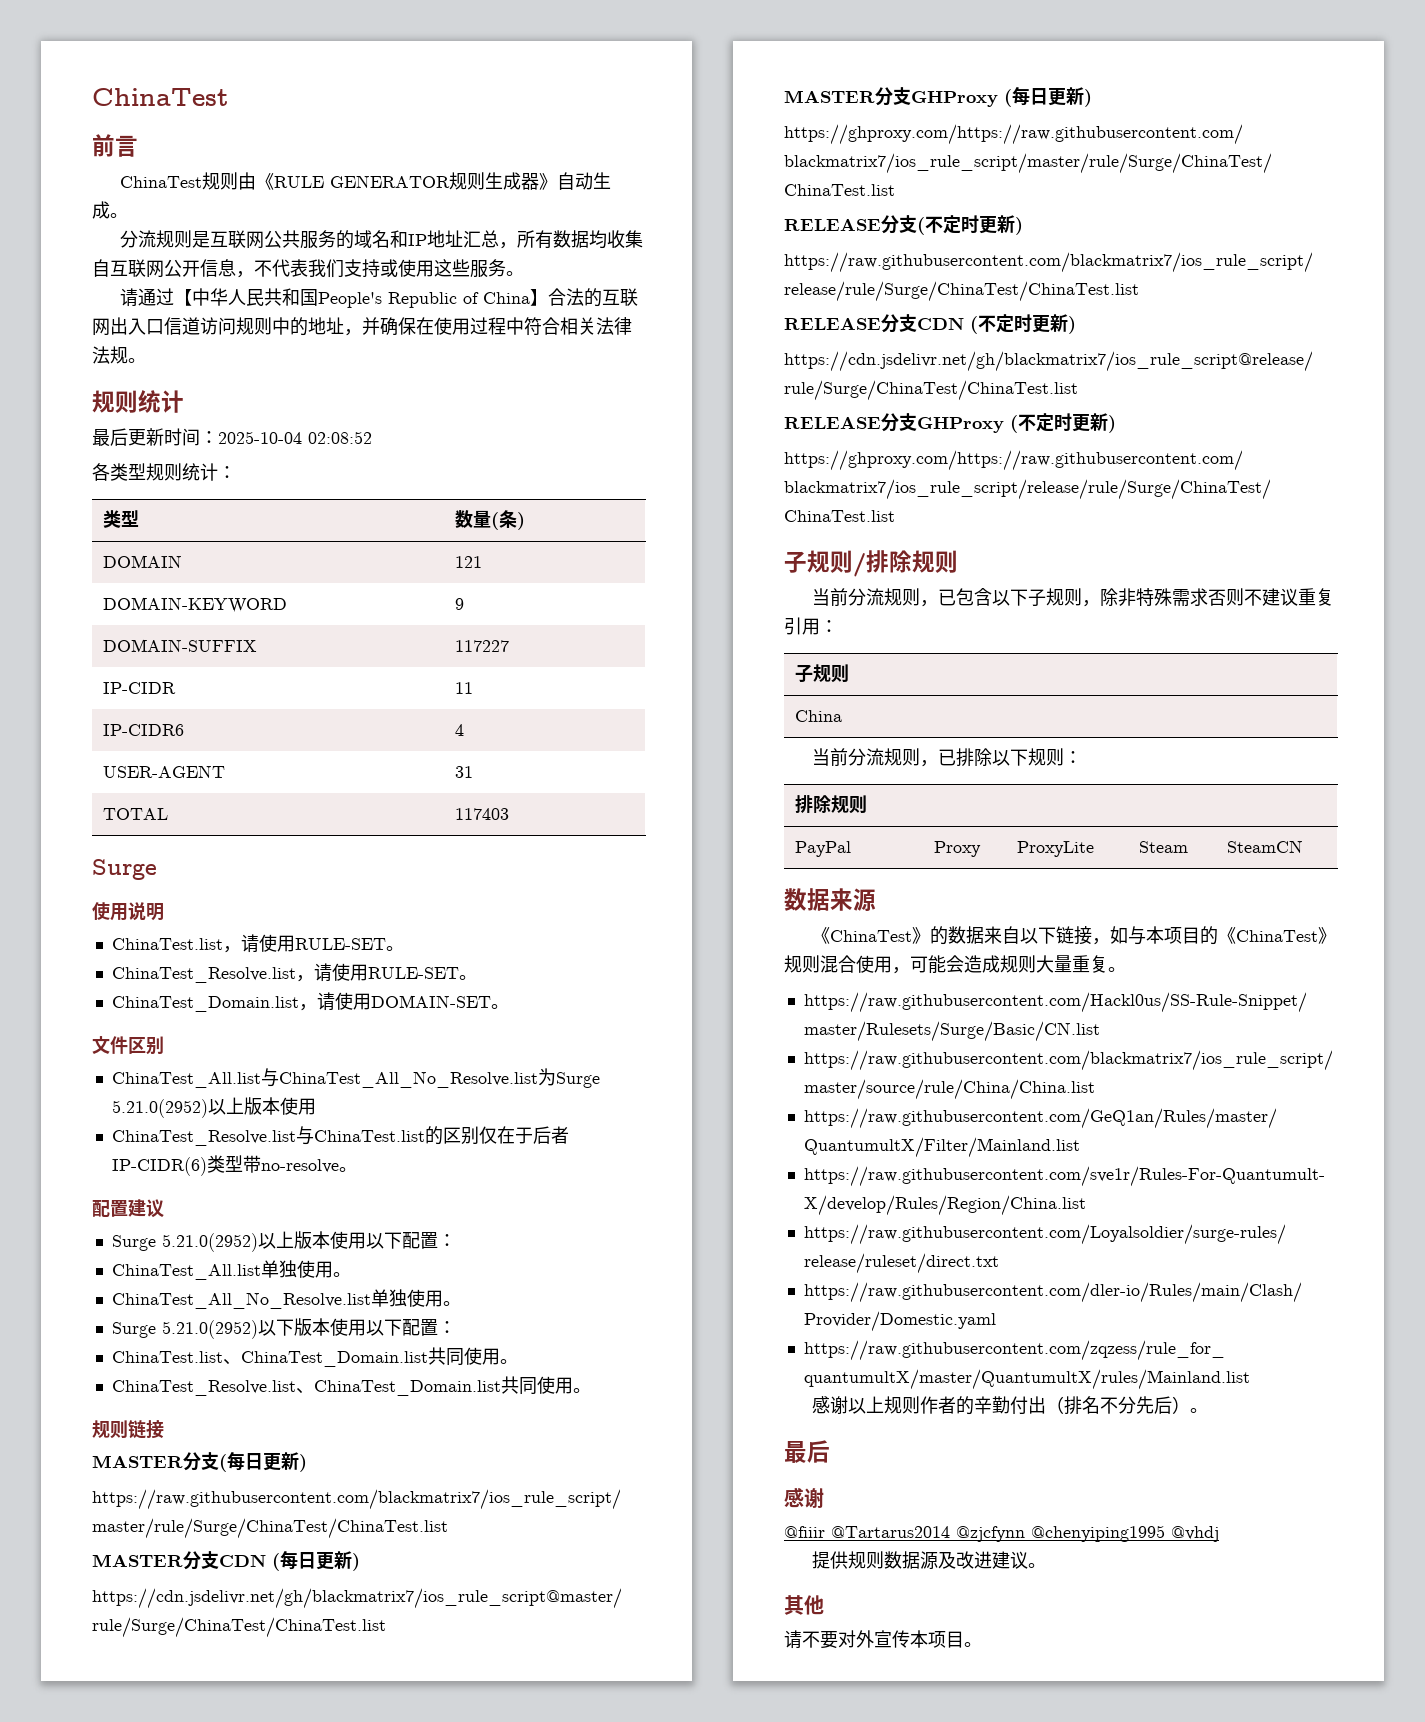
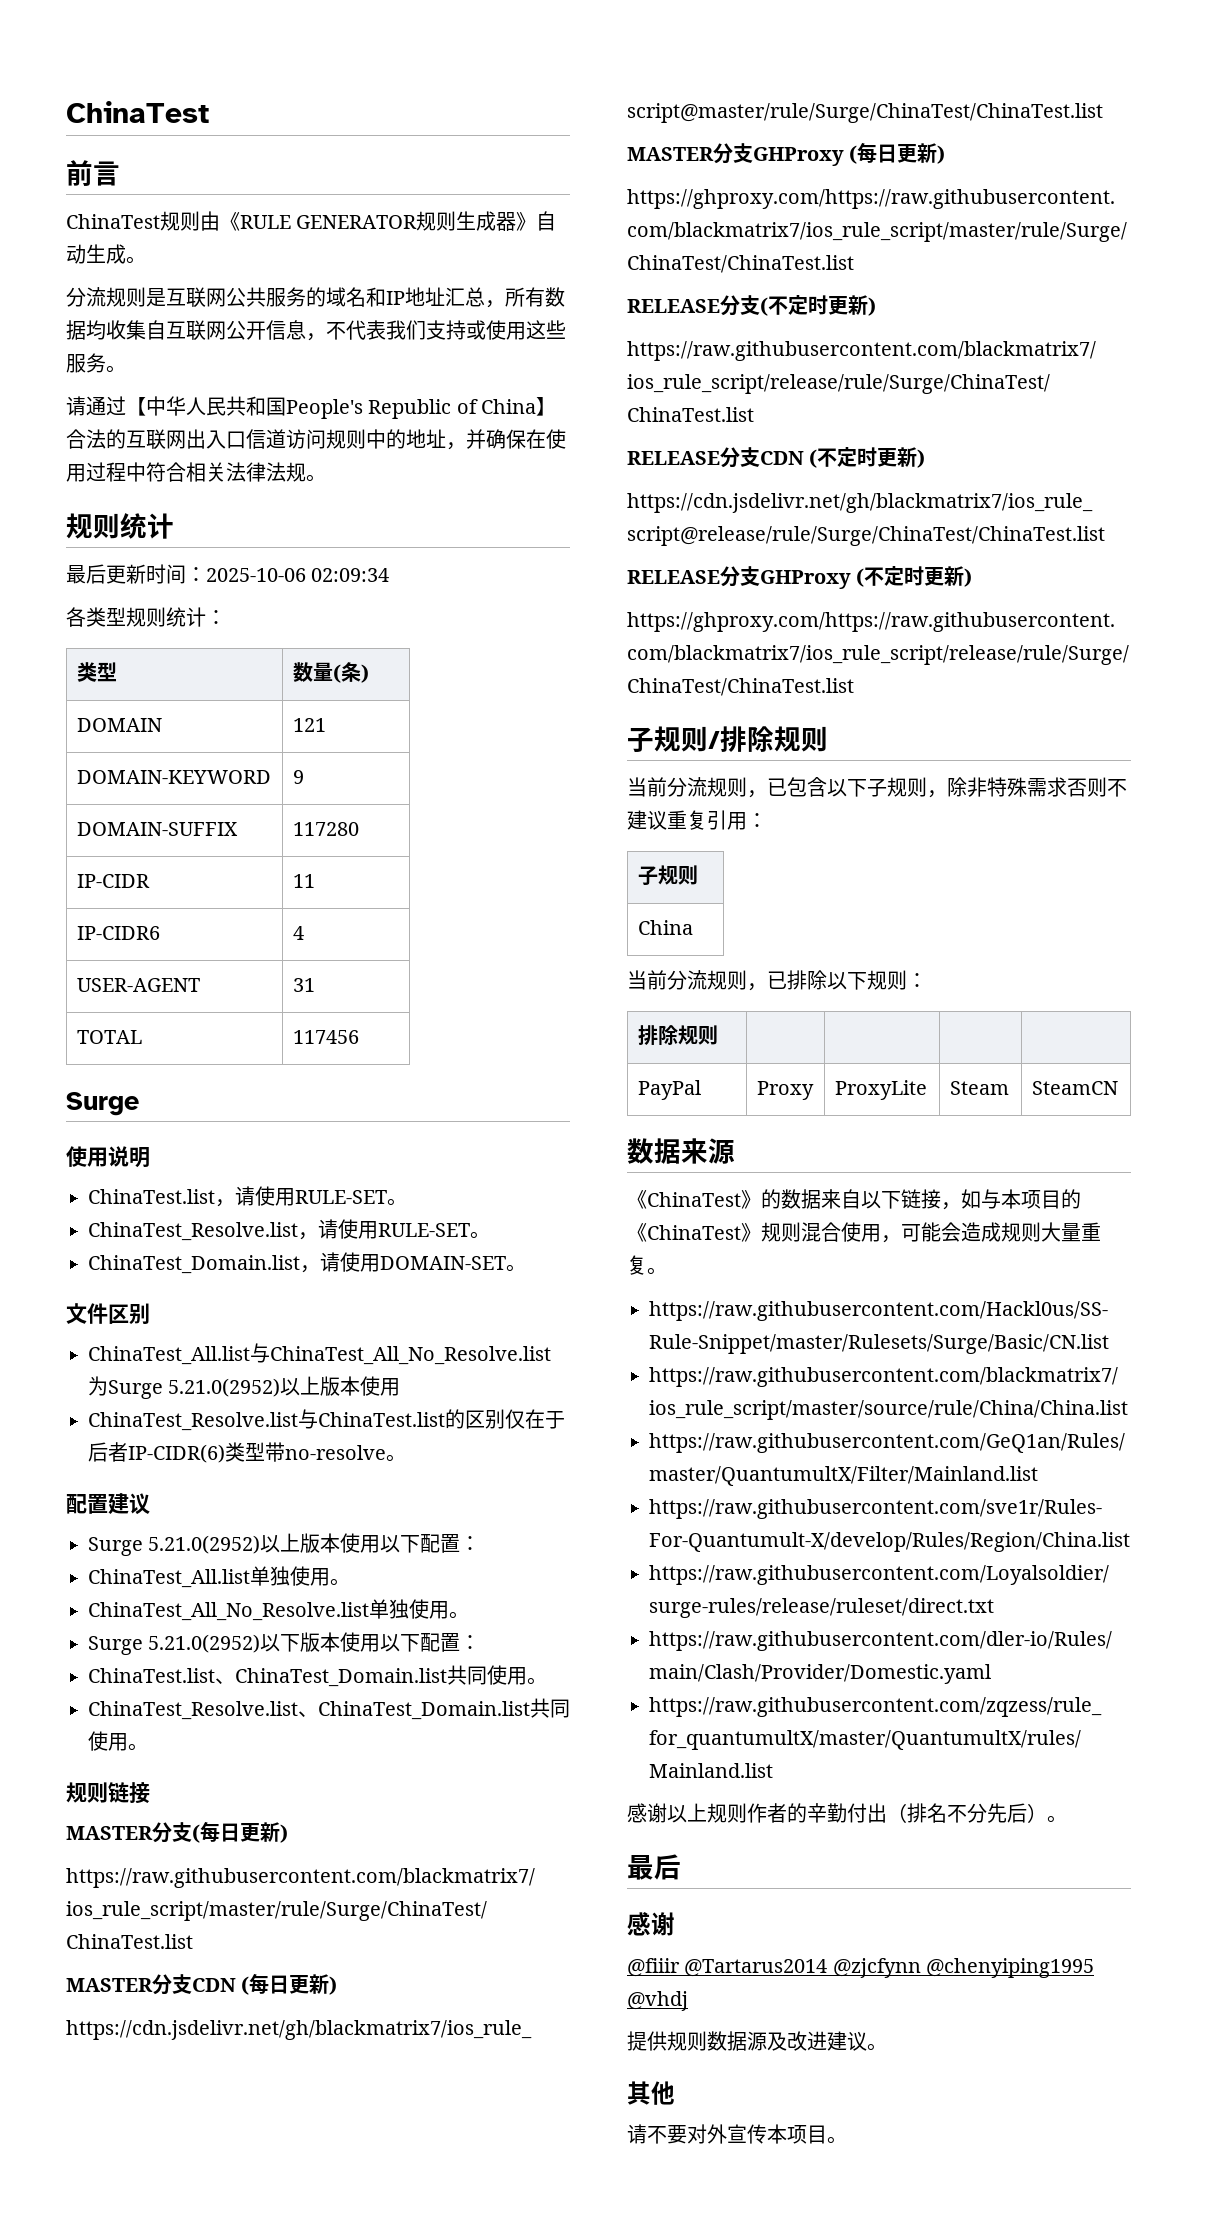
[218,431,372,444] 2025-10-04 02:08:52 -> [206,568,390,582] 2025-10-06 02:09:34
[454,640,509,652] 117227 -> [292,822,359,836] 117280
[454,808,509,820] 117403 -> [292,1030,359,1044] 117456

